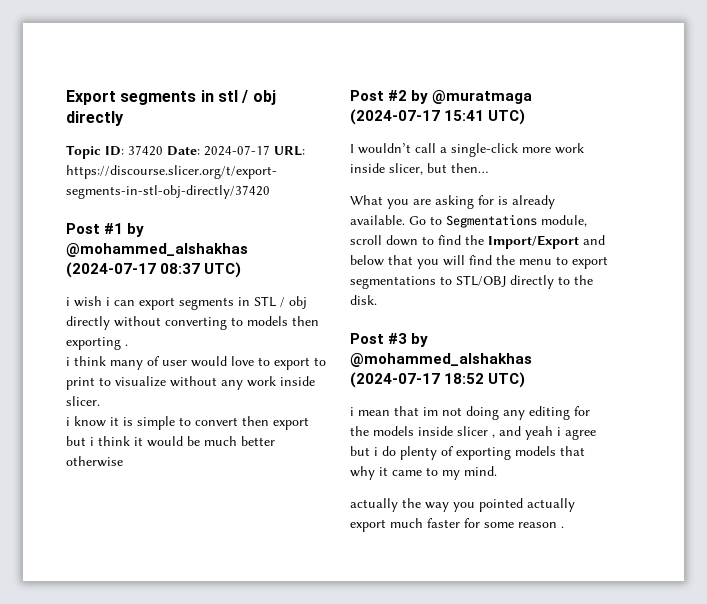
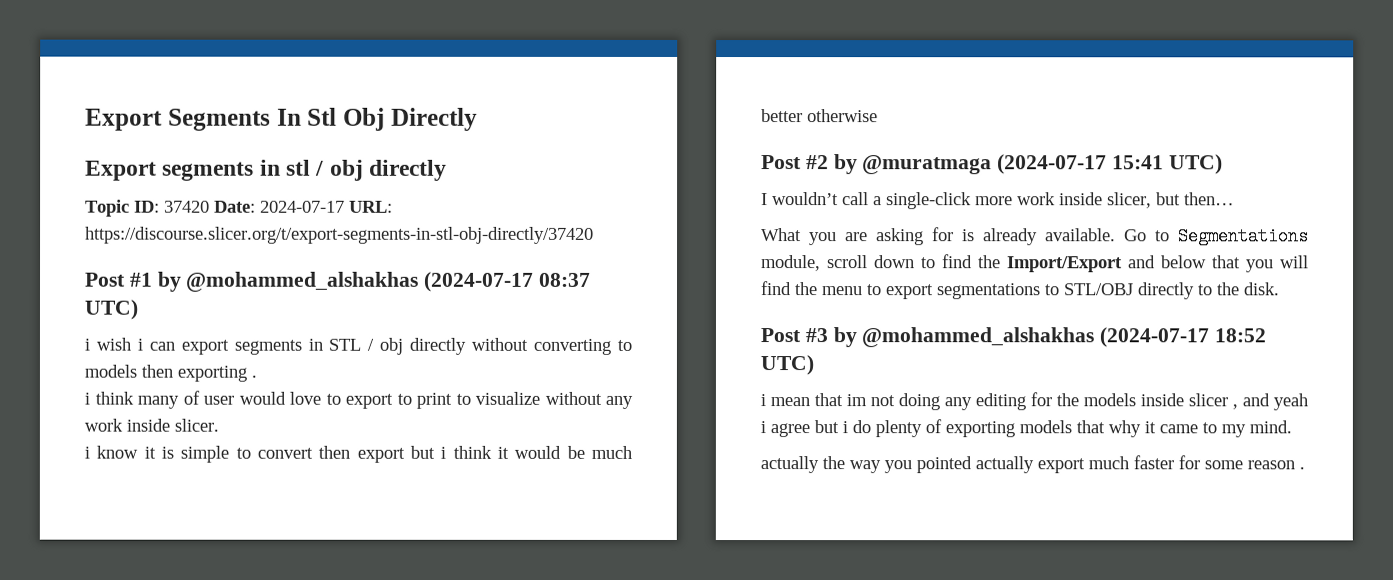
[66,90,116,105] Export -> [85,107,478,131] [85,160,157,181] Export Segments In Stl Obj Directly // Export

